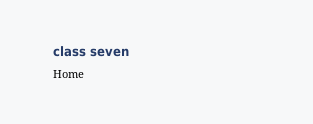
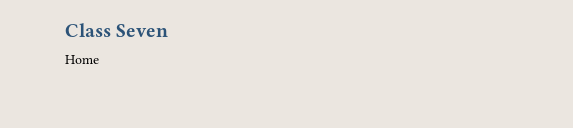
[53,46,129,57] class seven -> [65,23,169,37] Class Seven

